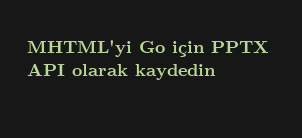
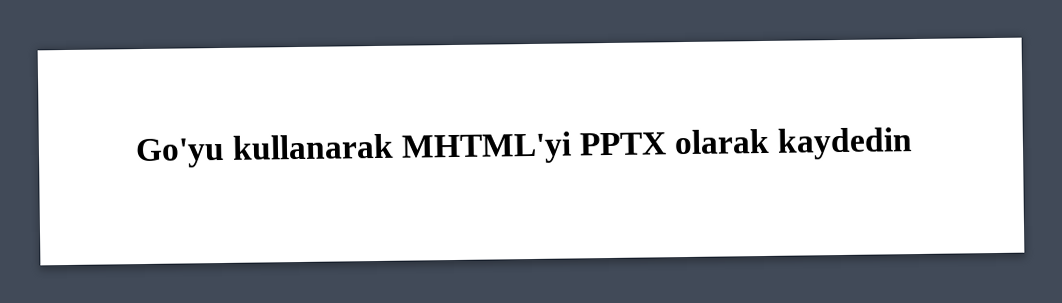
[27,40,269,57] [27,63,65,76] MHTML'yi Go için PPTX API -> [135,131,668,169] Go'yu kullanarak MHTML'yi PPTX

